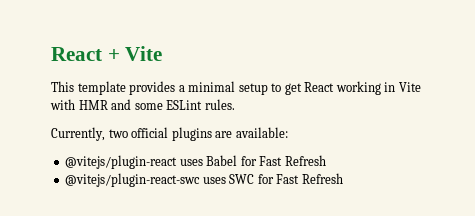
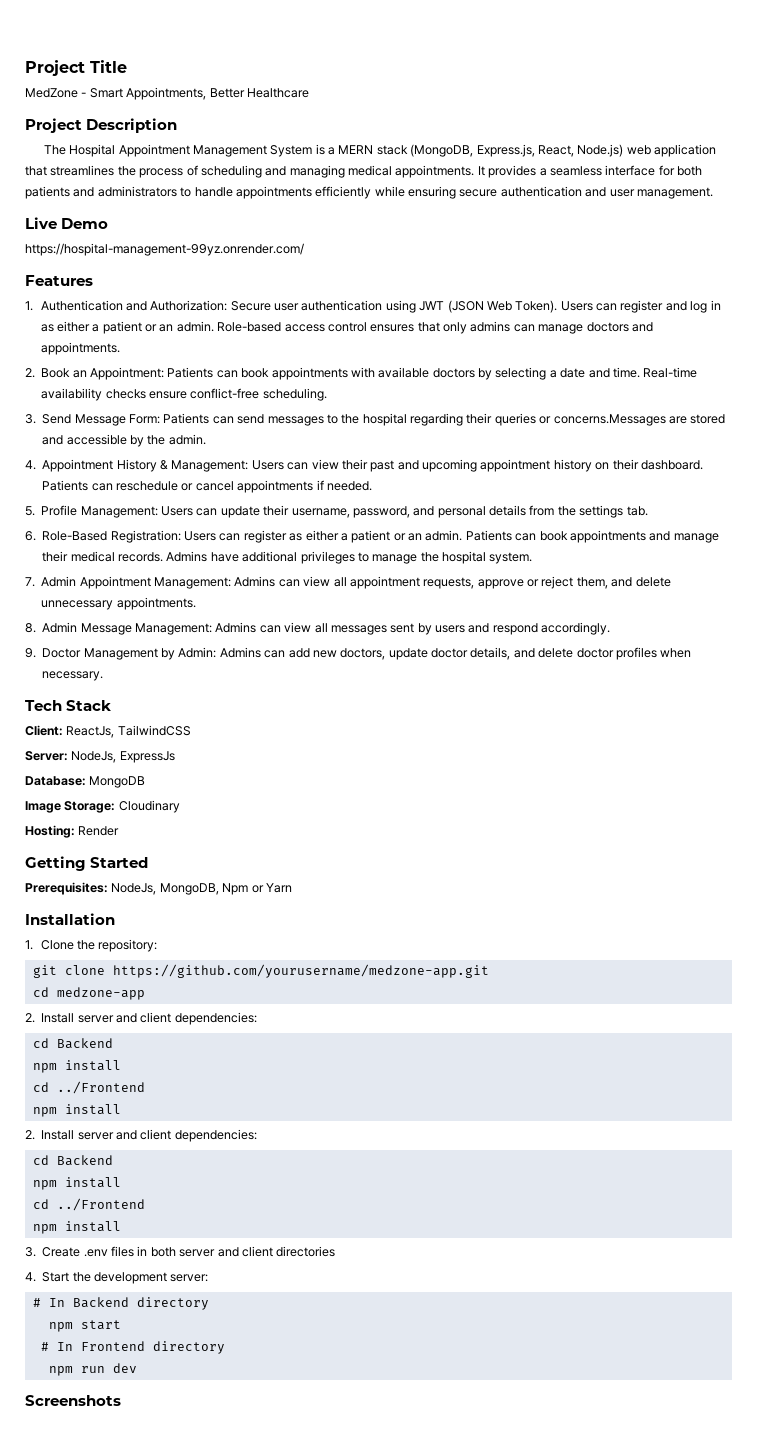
[51,46,163,61] [51,81,421,95] [50,99,235,110] [51,127,288,141] [65,155,326,169] [65,173,343,187] React + Vite // This template provides a minimal setup to get React working in Vite with HMR and some ESLint rules. // Currently, two official plugins are available: // @vitejs/plugin-react uses Babel for Fast Refresh // @vitejs/plugin-react-swc uses SWC for Fast Refresh -> [25,60,127,76] [25,87,309,100] [25,118,178,133] [43,144,717,157] [25,165,702,178] [25,186,713,199] [25,217,109,229] [25,243,304,256] [25,275,93,286] [25,300,721,313] [40,321,653,334] [40,342,120,355] [25,367,698,380] [41,388,327,401] [25,413,726,426] [42,434,206,447] [25,459,703,472] [42,480,372,493] [25,505,648,518] [25,530,719,543] [42,551,533,564] [25,576,671,589] [41,597,196,610] [25,622,611,635] [25,647,692,660] [42,671,104,681] [25,700,112,711] [25,725,191,738] [25,751,175,763] [25,776,146,788] [25,800,180,813] [25,825,120,838] [25,856,149,871] [25,882,292,895] [25,913,115,925] [25,939,158,952] [32,964,489,978] [32,987,145,1000] [25,1012,257,1025] [32,1038,113,1049] [32,1060,121,1073] [32,1081,145,1094] [32,1104,121,1117] [25,1129,257,1142] [32,1155,113,1166] [32,1177,121,1190] [32,1198,145,1211] [32,1221,121,1234] [25,1246,336,1257] [25,1272,209,1284] [32,1297,209,1310] [48,1320,121,1332] [40,1341,225,1354] [48,1363,137,1376] [25,1395,121,1406] Project Title // MedZone - Smart Appointments, Better Healthcare // Project Description // The Hospital Appointment Management System is a MERN stack (MongoDB, Express.js, React, Node.js) web application that streamlines the process of scheduling and managing medical appointments. It provides a seamless interface for both patients and administrators to handle appointments efficiently while ensuring secure authentication and user management. // Live Demo // https://hospital-management-99yz.onrender.com/ // Features // 1. Authentication and Authorization: Secure user authentication using JWT (JSON Web Token). Users can register and log in as either a patient or an admin. Role-based access control ensures that only admins can manage doctors and appointments. // 2. Book an Appointment: Patients can book appointments with available doctors by selecting a date and time. Real-time availability checks ensure conflict-free scheduling. // 3. Send Message Form: Patients can send messages to the hospital regarding their queries or concerns.Messages are stored and accessible by the admin. // 4. Appointment History & Management: Users can view their past and upcoming appointment history on their dashboard. Patients can reschedule or cancel appointments if needed. // 5. Profile Management: Users can update their username, password, and personal details from the settings tab. // 6. Role-Based Registration: Users can register as either a patient or an admin. Patients can book appointments and manage their medical records. Admins have additional privileges to manage the hospital system. // 7. Admin Appointment Management: Admins can view all appointment requests, approve or reject them, and delete unnecessary appointments. // 8. Admin Message Management: Admins can view all messages sent by users and respond accordingly. // 9. Doctor Management by Admin: Admins can add new doctors, update doctor details, and delete doctor profiles when necessary. // Tech Stack // Client: ReactJs, TailwindCSS // Server: NodeJs, ExpressJs // Database: MongoDB // Image Storage: Cloudinary // Hosting: Render // Getting Started // Prerequisites: NodeJs, MongoDB, Npm or Yarn // Installation // 1. Clone the repository: // git clone https://github.com/yourusername/medzone-app.git // cd medzone-app // 2. Install server and client dependencies: // cd Backend // npm install // cd ../Frontend // npm install // 2. Install server and client dependencies: // cd Backend // npm install // cd ../Frontend // npm install // 3. Create .env files in both server and client directories // 4. Start the development server: // # In Backend directory // npm start // # In Frontend directory // npm run dev // Screenshots

